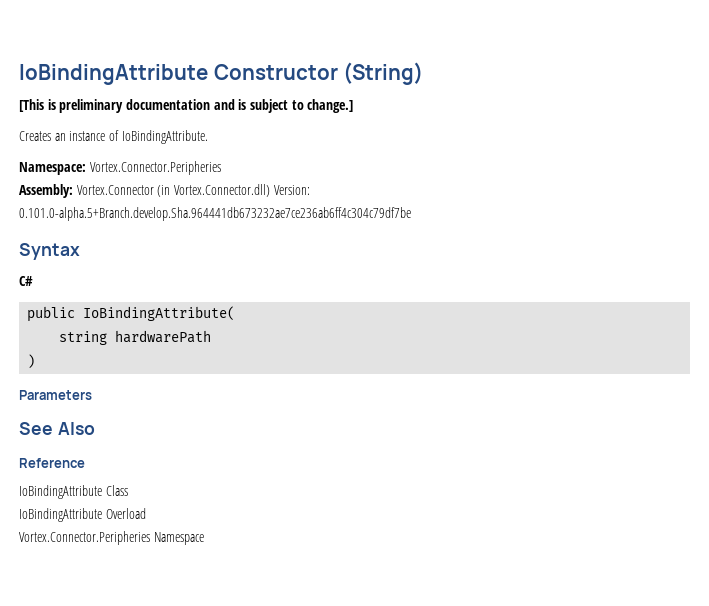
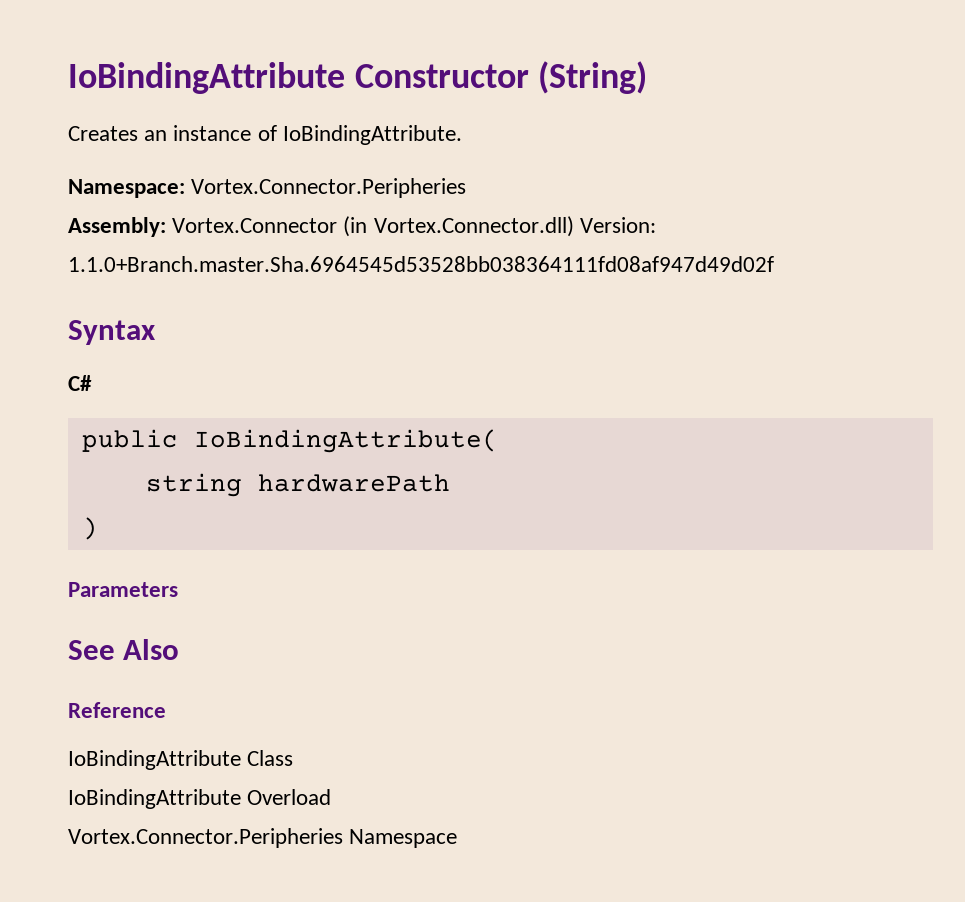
[19,99,354,113] // [This is preliminary documentation and is subject to change.] -> (648, 77) none
[19,207,411,221] 0.101.0-alpha.5+Branch.develop.Sha.964441db673232ae7ce236ab6ff4c304c79df7be -> [68,256,774,272] 1.1.0+Branch.master.Sha.6964545d53528bb038364111fd08af947d49d02f

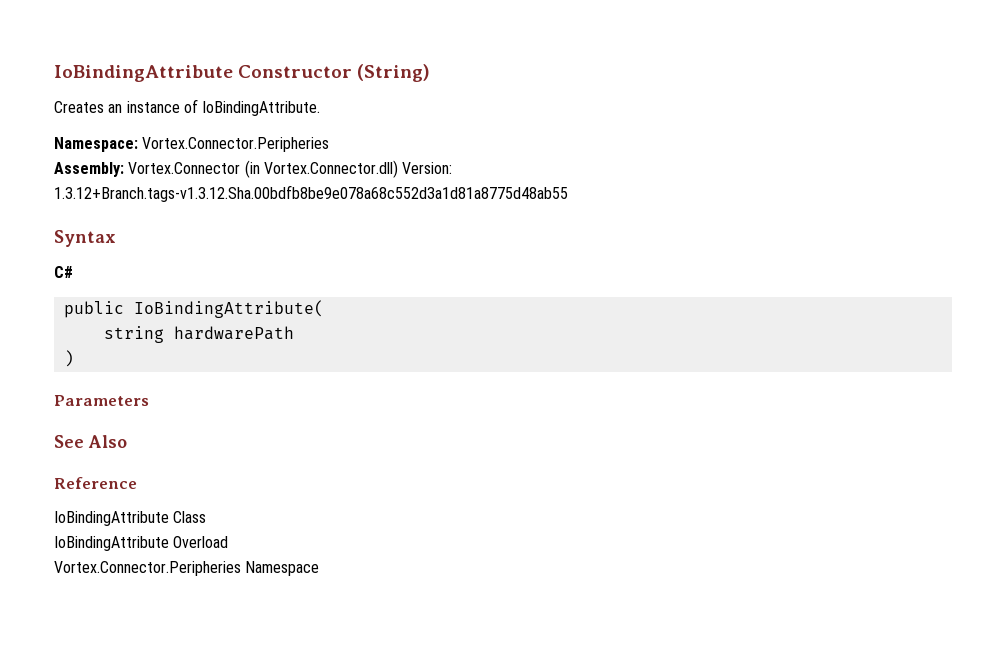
[68,256,774,272] 1.1.0+Branch.master.Sha.6964545d53528bb038364111fd08af947d49d02f -> [54,185,568,202] 1.3.12+Branch.tags-v1.3.12.Sha.00bdfb8be9e078a68c552d3a1d81a8775d48ab55

